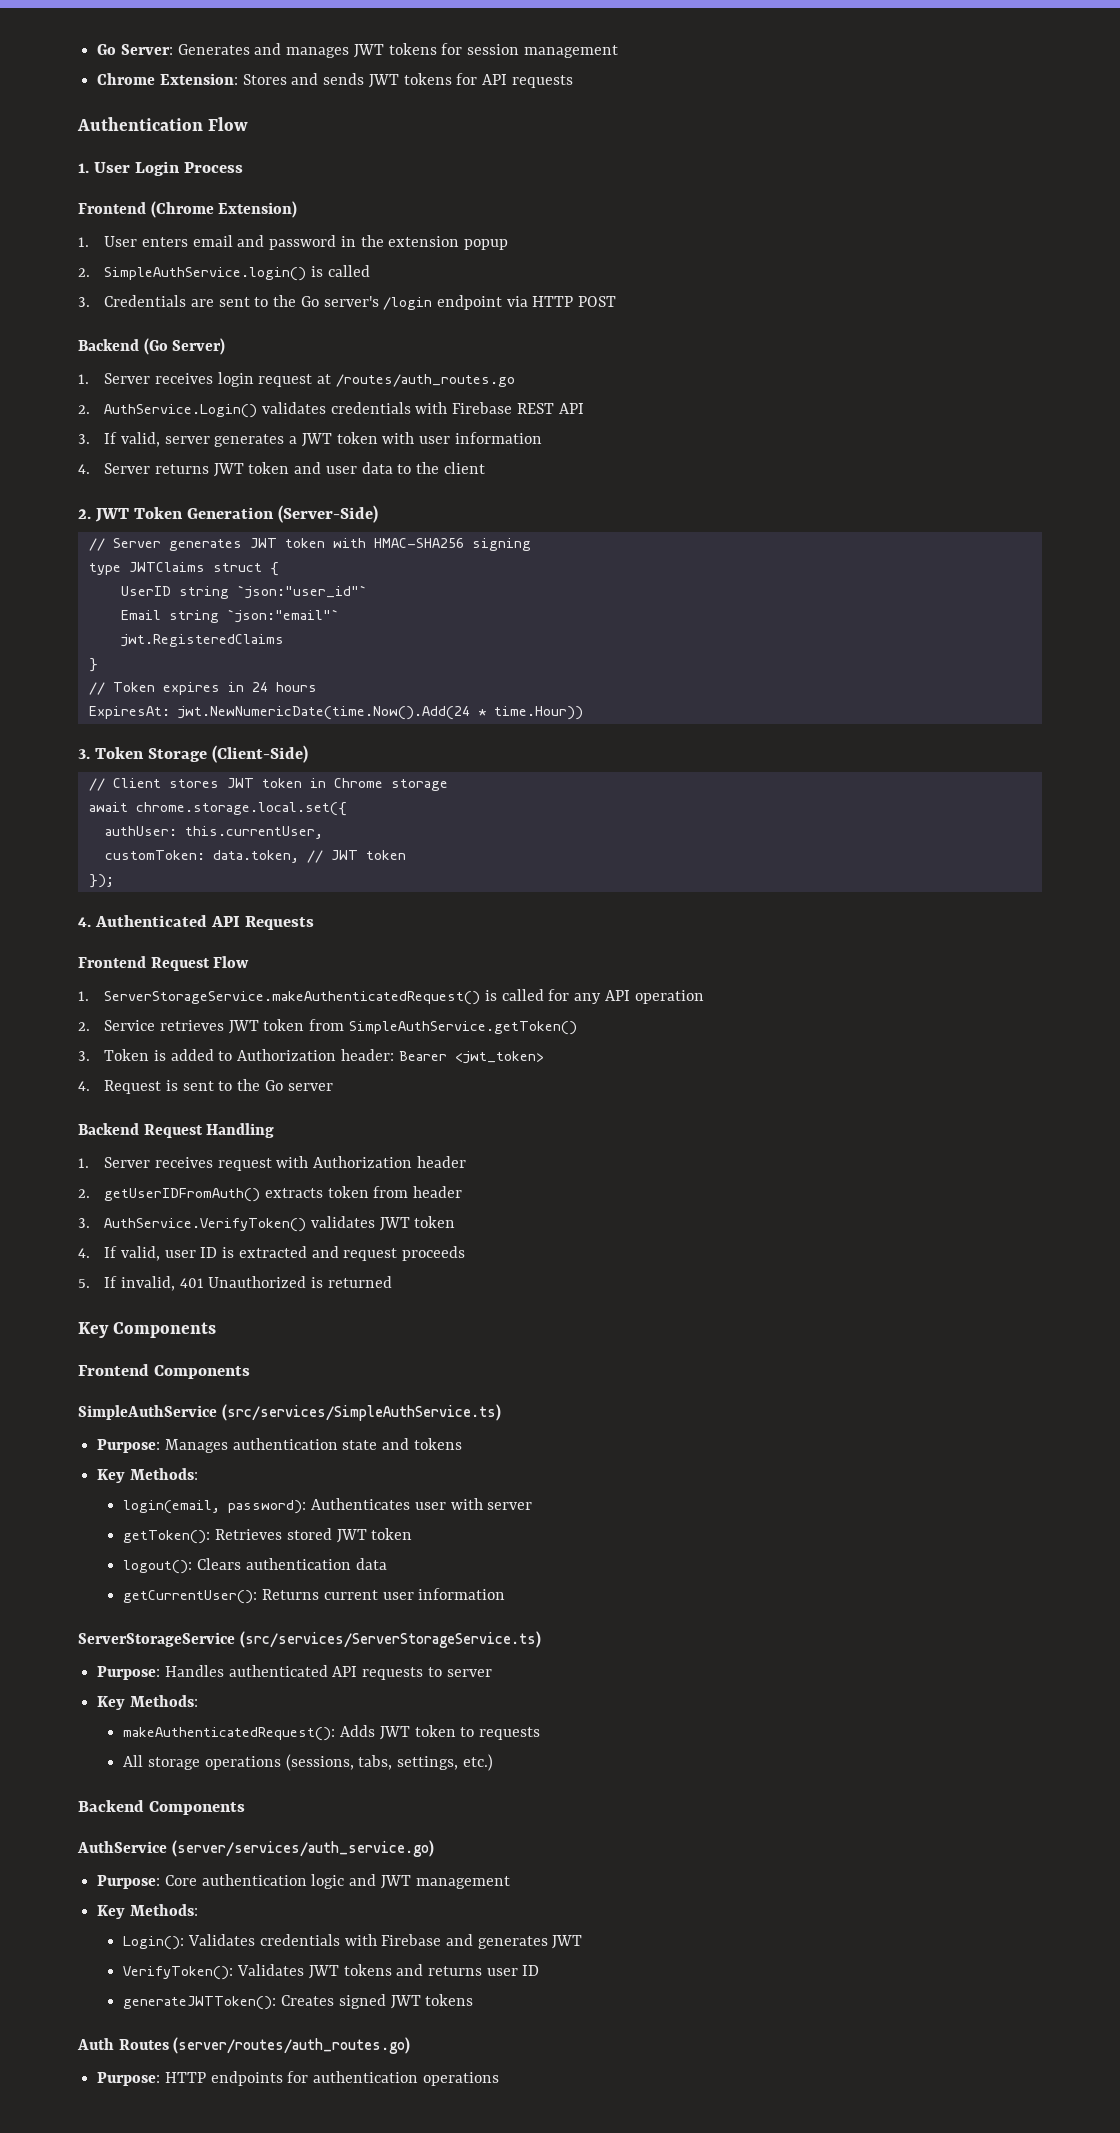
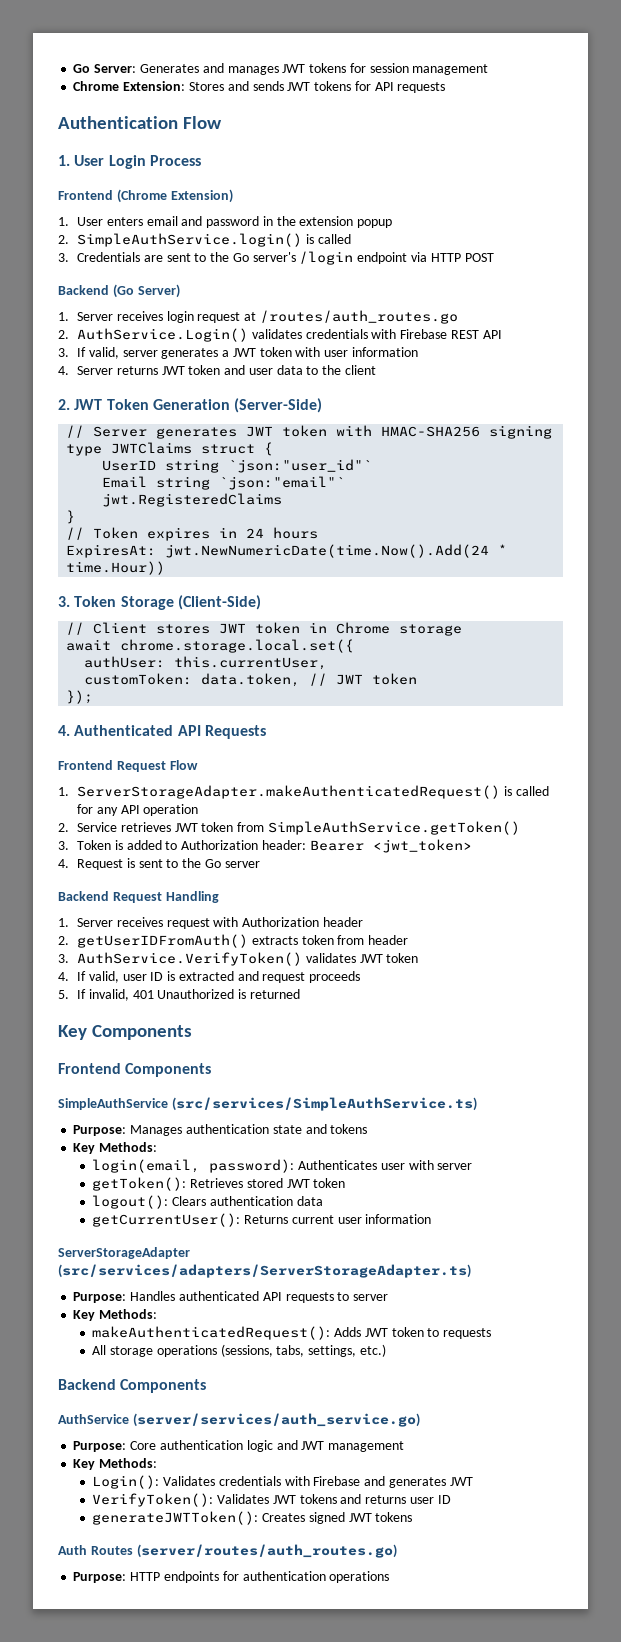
[104,991,481,1005] ServerStorageService.makeAuthenticatedRequest() -> [76,785,500,799] ServerStorageAdapter.makeAuthenticatedRequest()
[78,1631,541,1648] ServerStorageService (src/services/ServerStorageService.ts) -> [58,1247,190,1259] [58,1264,471,1278] ServerStorageAdapter (src/services/adapters/ServerStorageAdapter.ts)

